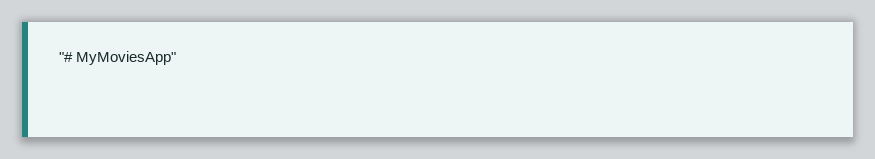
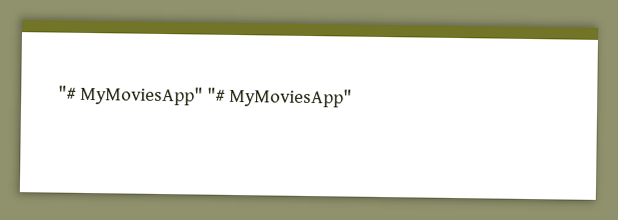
[59,51,177,65] "# MyMoviesApp" -> [58,85,352,108] "# MyMoviesApp" "# MyMoviesApp"

